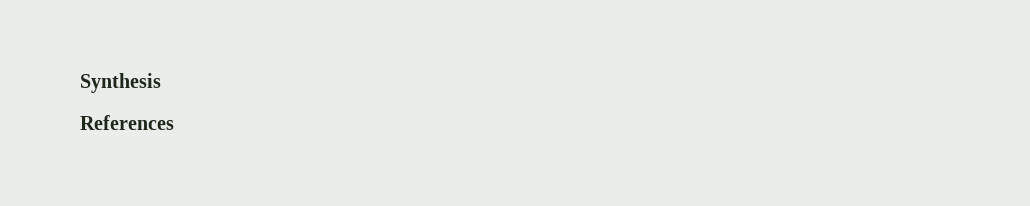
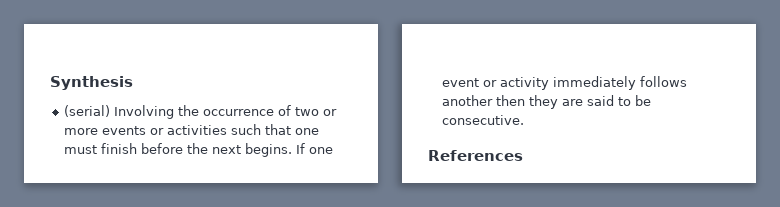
(161, 83) none -> [64,105,338,119] [64,124,320,135] [64,143,334,157] [442,76,688,90] [442,95,652,109] [442,115,525,125] // (serial) Involving the occurrence of two or more events or activities such that one must finish before the next begins. If one event or activity immediately follows another then they are said to be consecutive.

